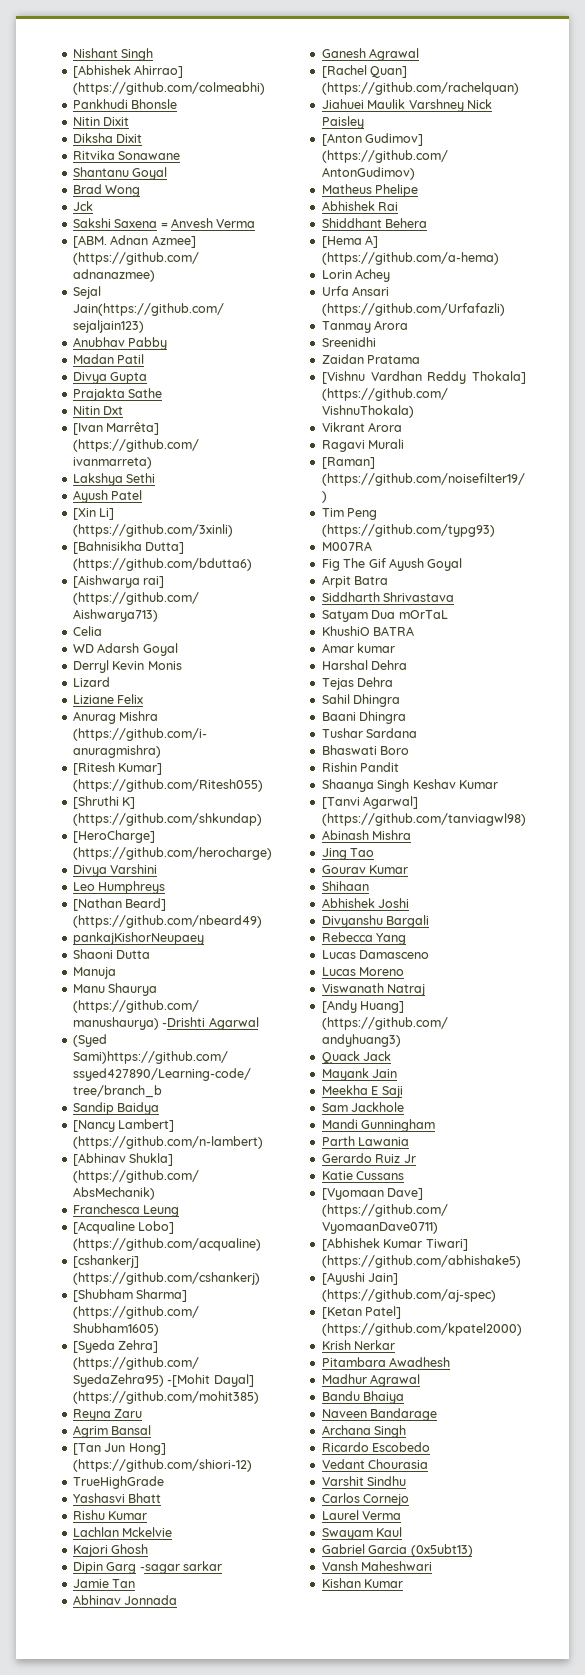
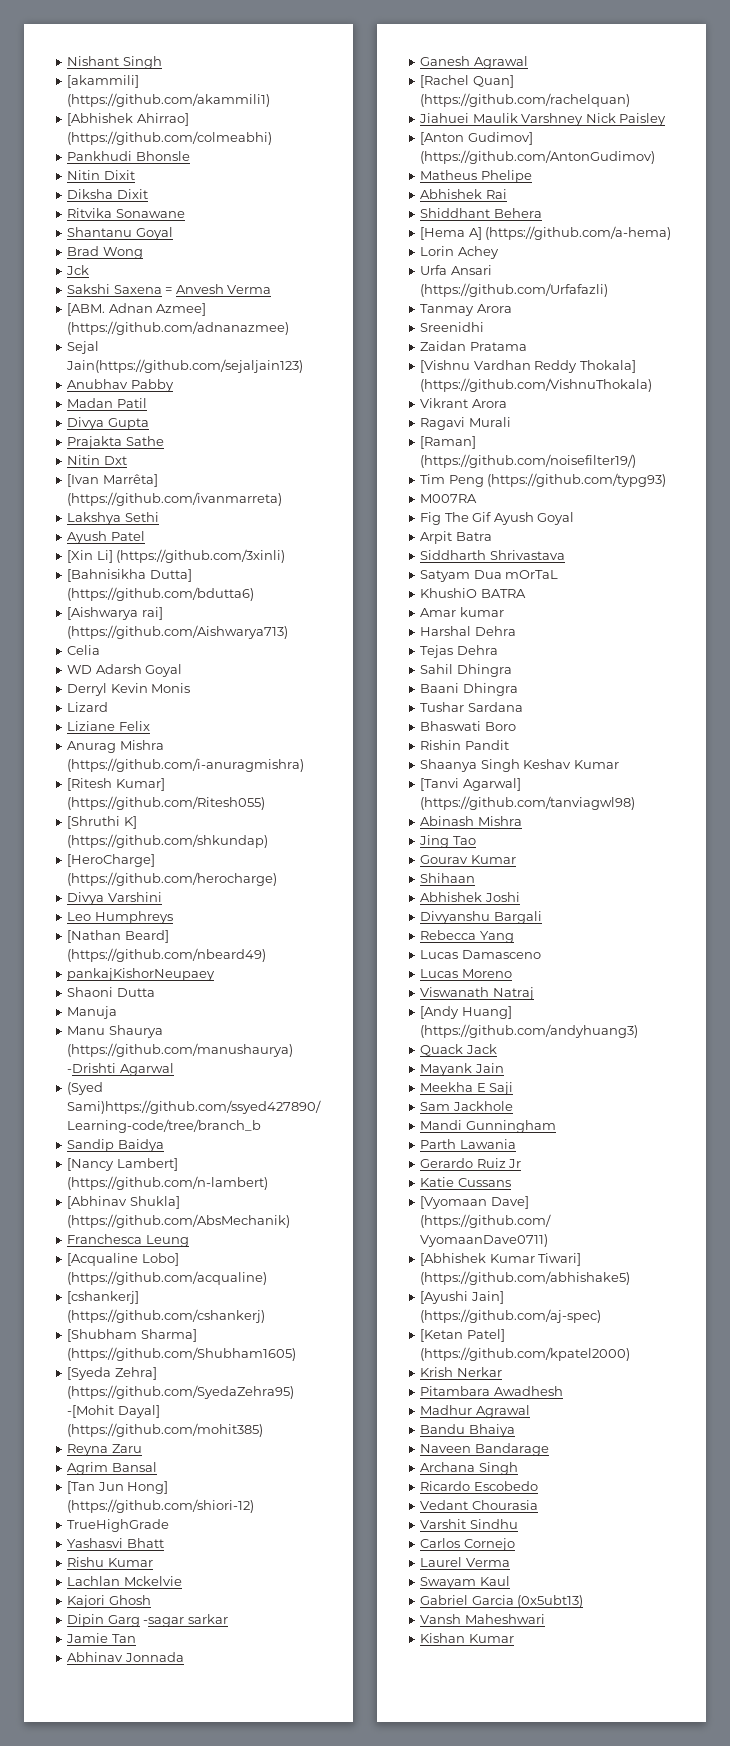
(154, 54) none -> [67,75,140,88] [67,93,271,107] // [akammili] (https://github.com/akammili1)

